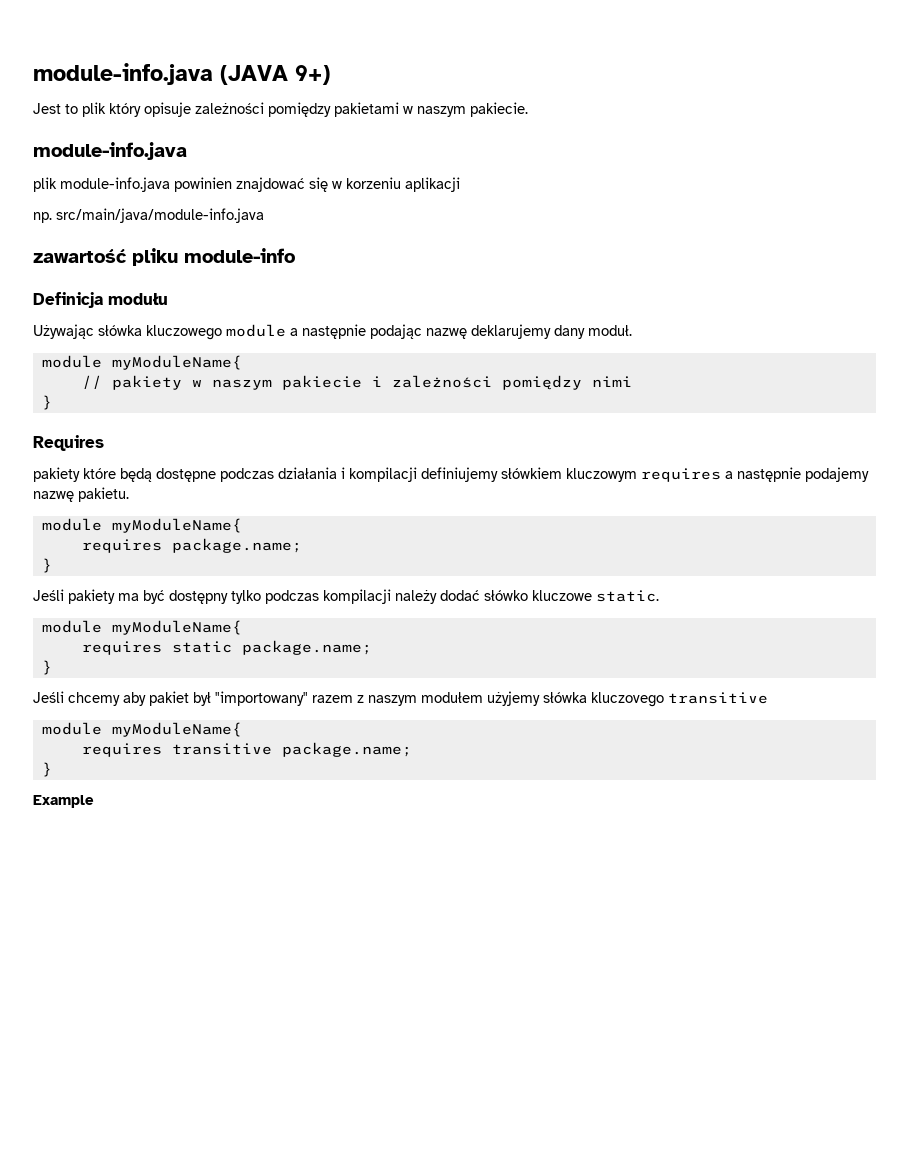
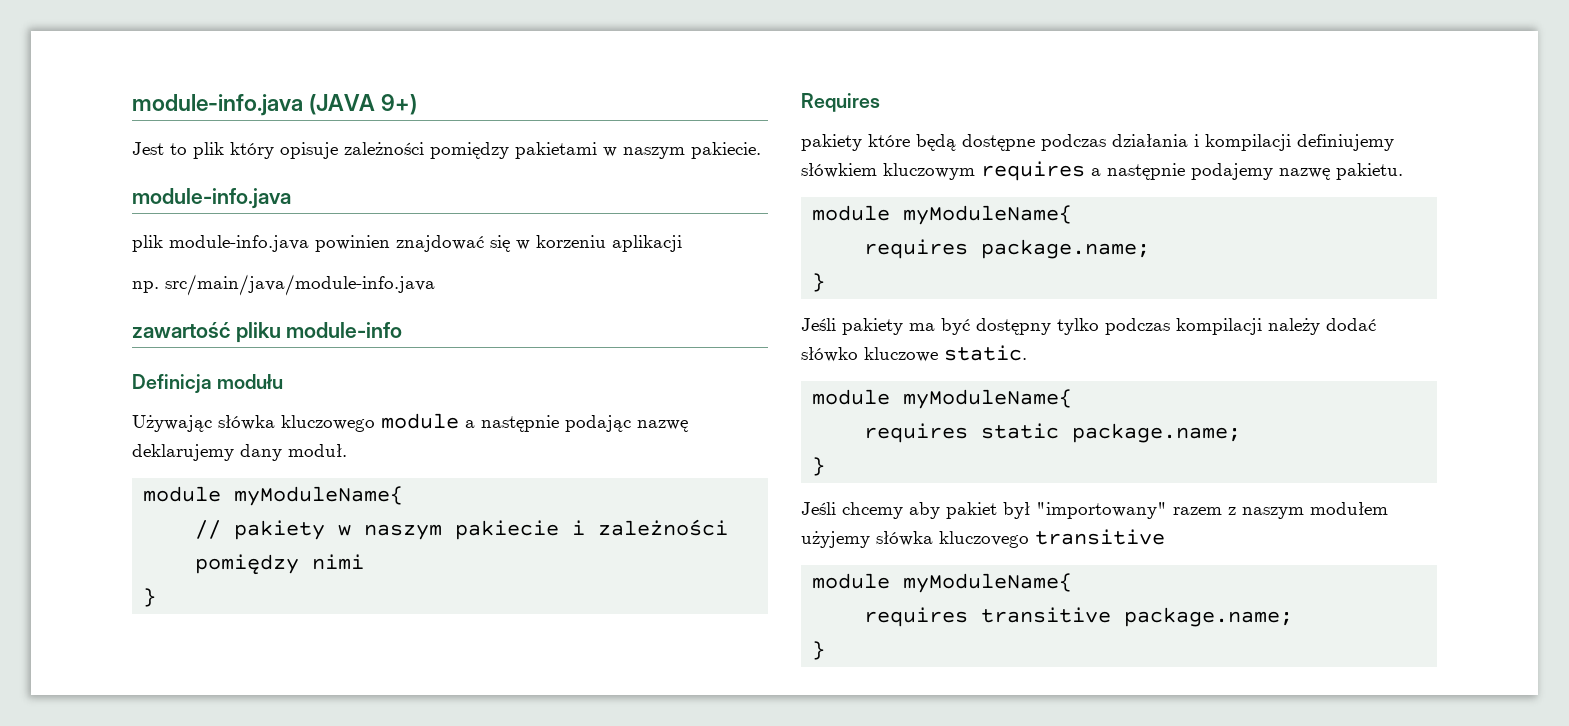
[33,795,94,808] // Example -> (826, 650) none

